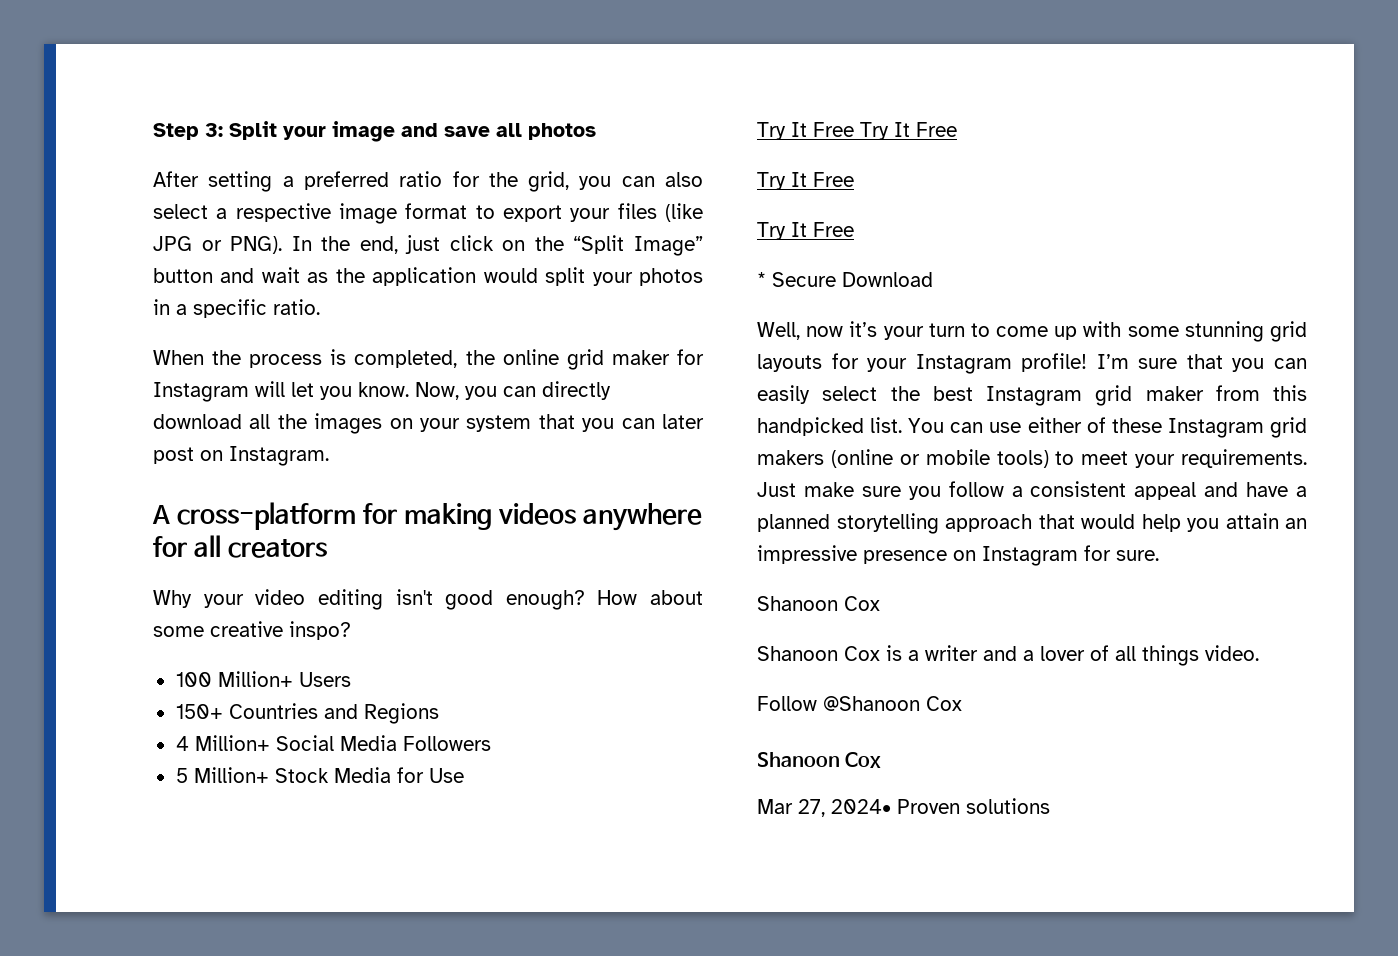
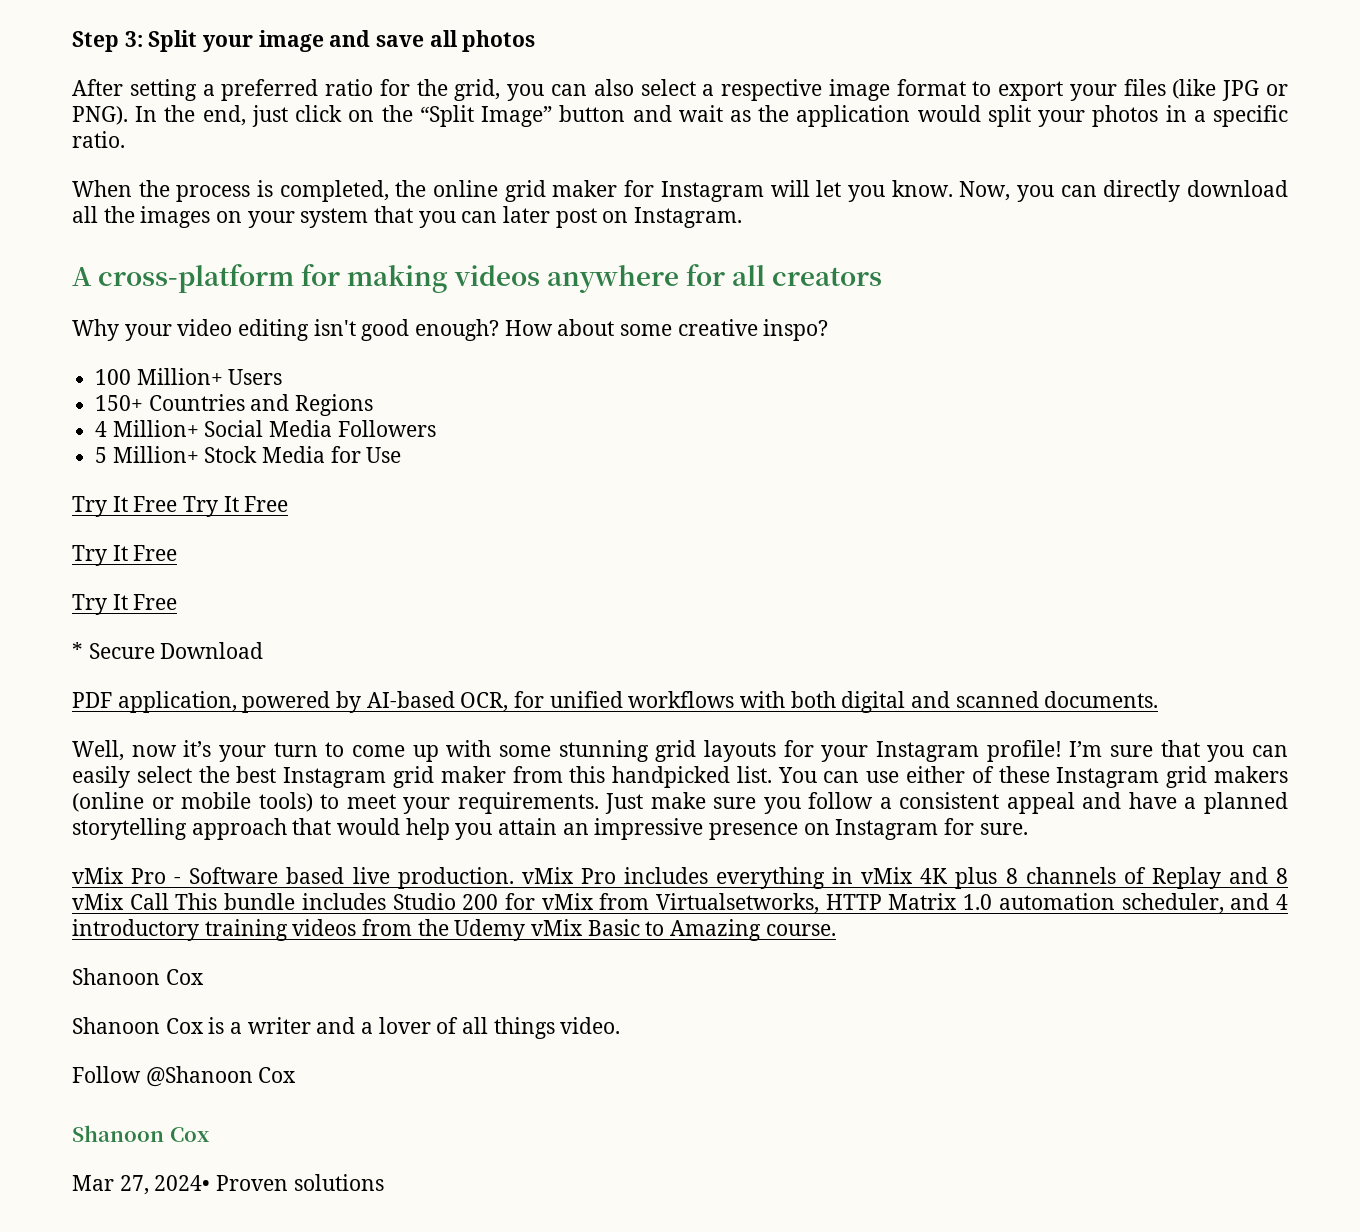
(933, 279) none -> [72,691,1159,713] // PDF application, powered by AI-based OCR, for unified workflows with both digital and scanned documents.
(1159, 555) none -> [72,867,1288,889] [72,893,1289,914] [72,919,836,941] // vMix Pro - Software based live production. vMix Pro includes everything in vMix 4K plus 8 channels of Replay and 8 vMix Call This bundle includes Studio 200 for vMix from Virtualsetworks, HTTP Matrix 1.0 automation scheduler, and 4 introductory training videos from the Udemy vMix Basic to Amazing course.

